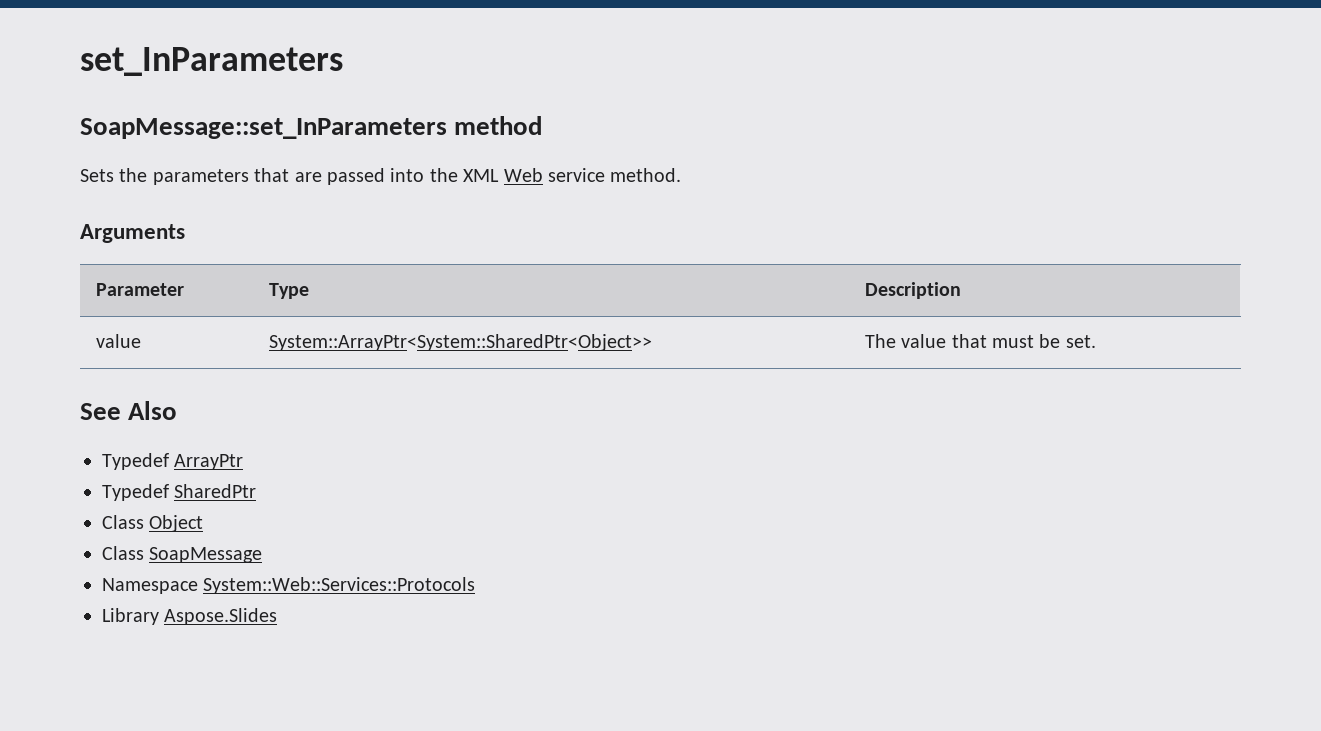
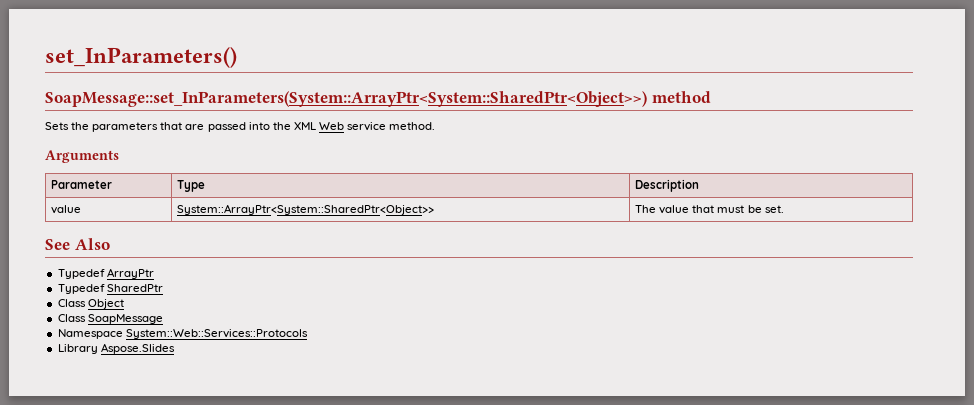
[80,47,343,76] [80,118,447,139] set_InParameters // SoapMessage::set_InParameters -> [45,47,237,68] [45,91,647,107] set_InParameters() // SoapMessage::set_InParameters(System::ArrayPtr<System::SharedPtr<Object>>)

